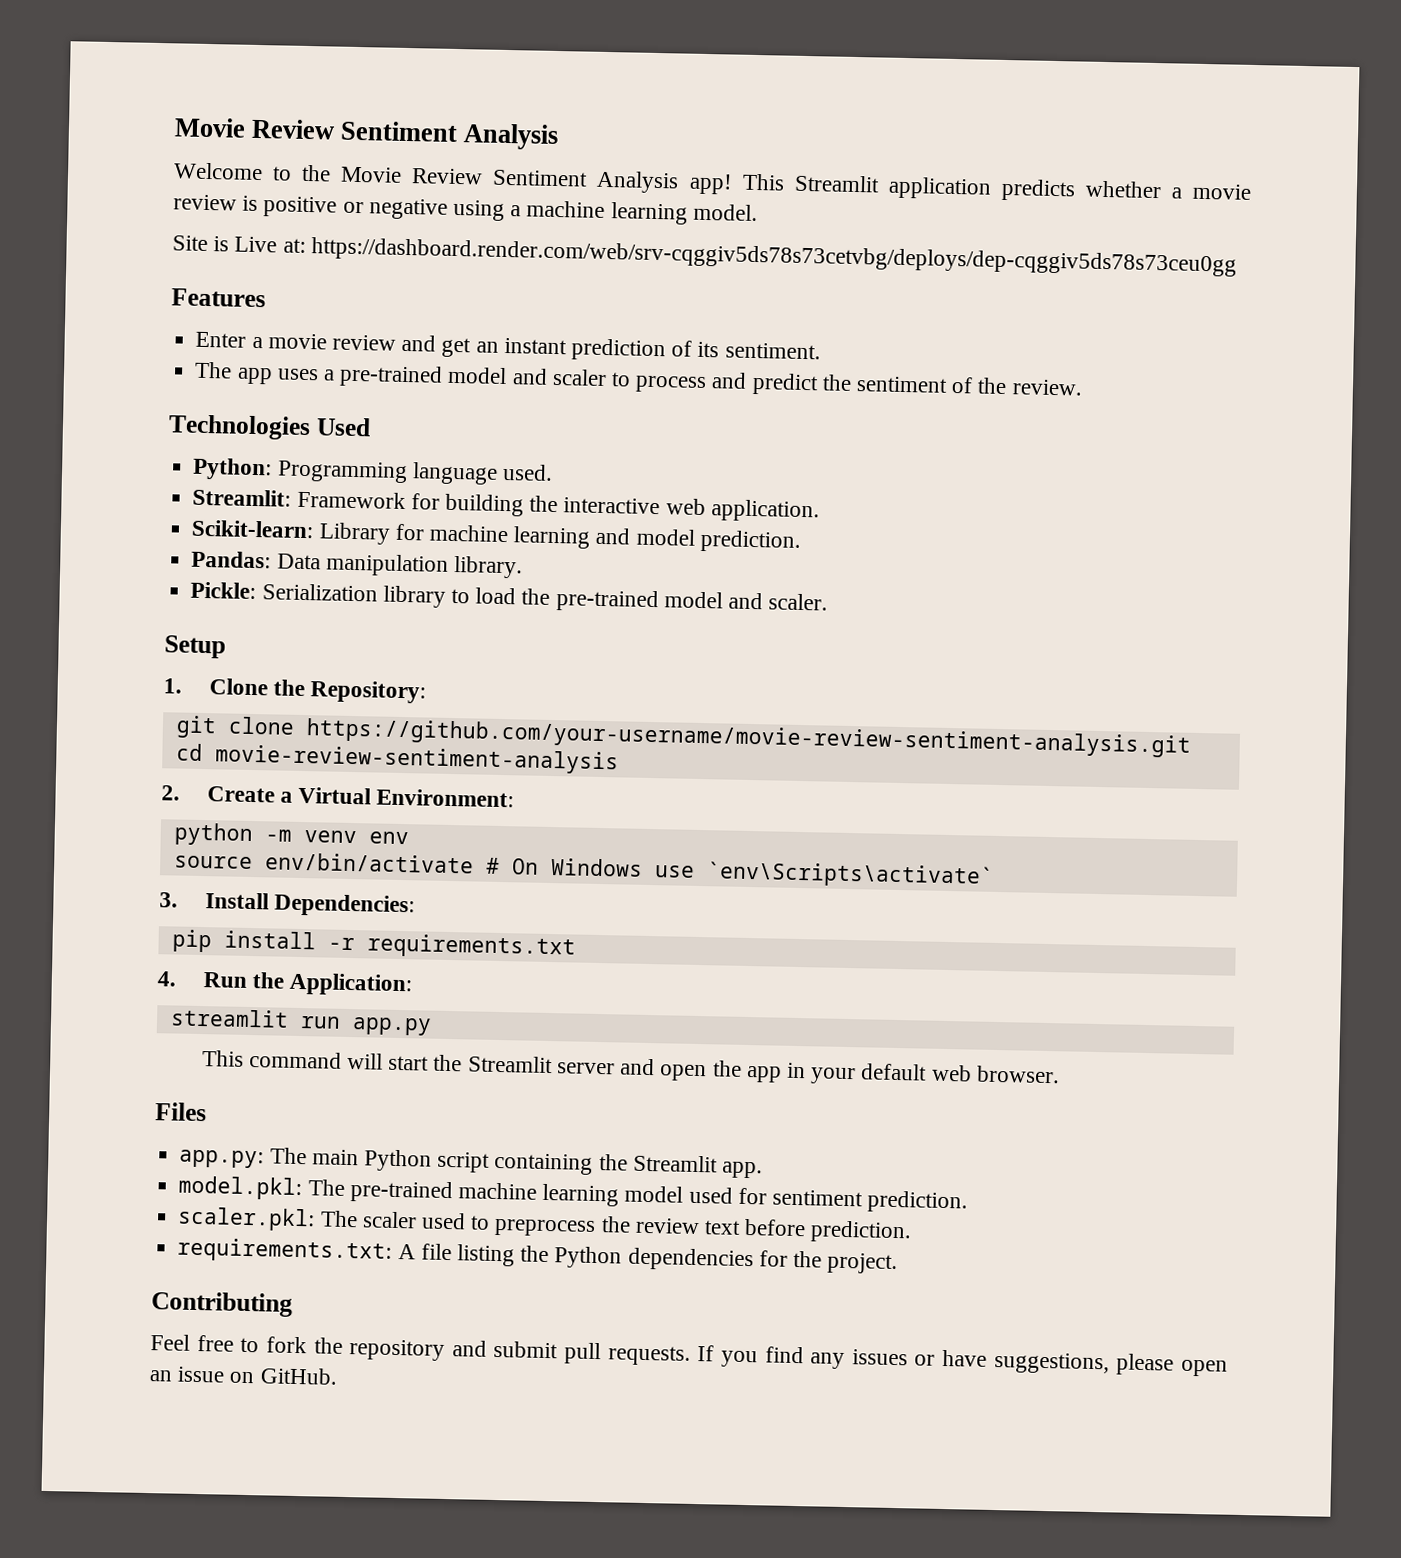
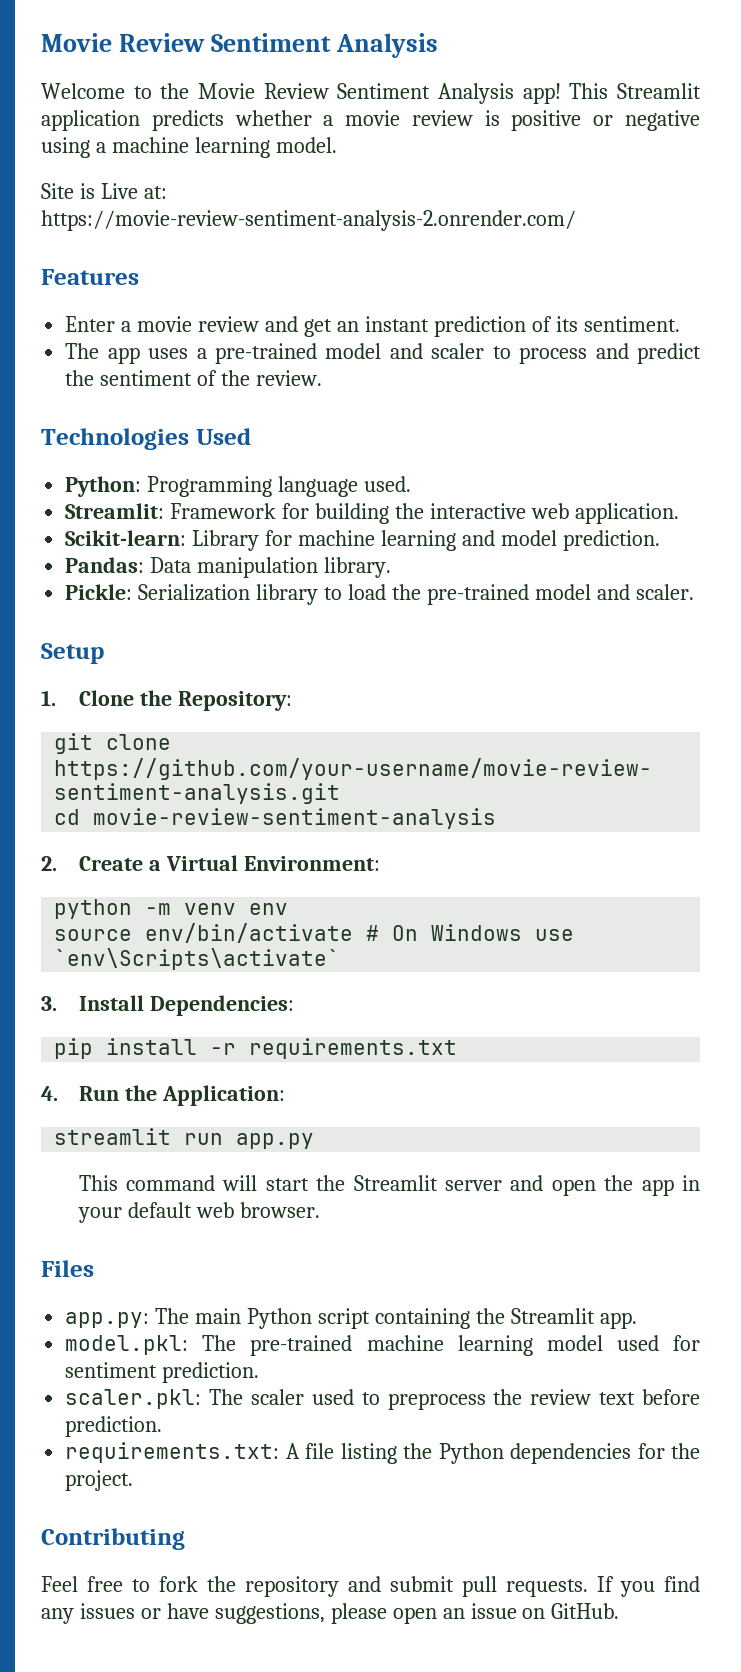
[310,237,1237,277] https://dashboard.render.com/web/srv-cqggiv5ds78s73cetvbg/deploys/dep-cqggiv5ds78s73ceu0gg -> [41,210,576,231] https://movie-review-sentiment-analysis-2.onrender.com/

